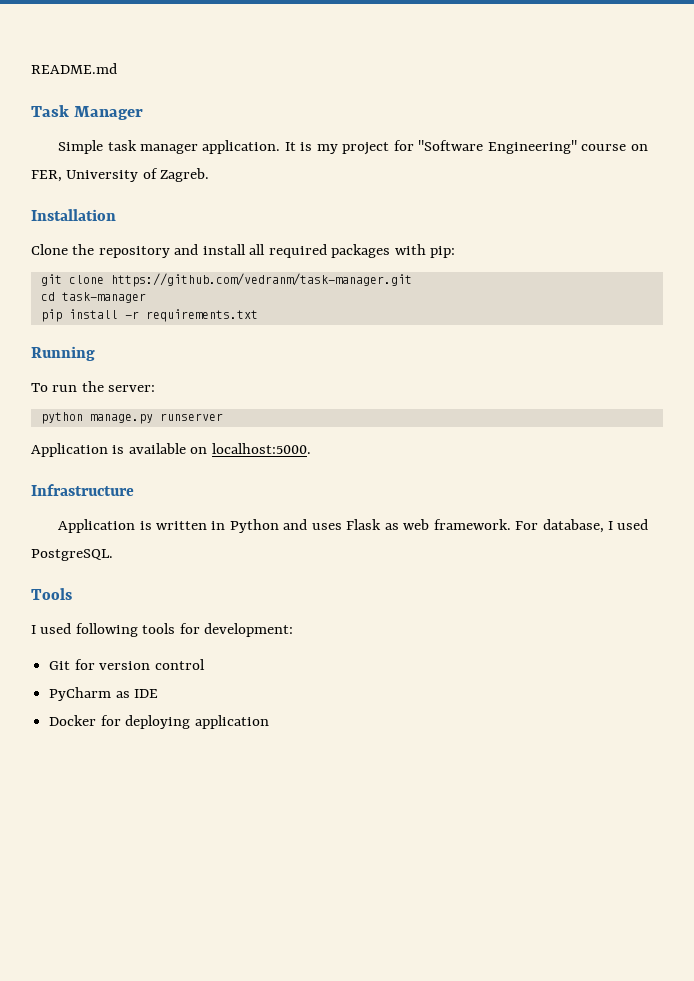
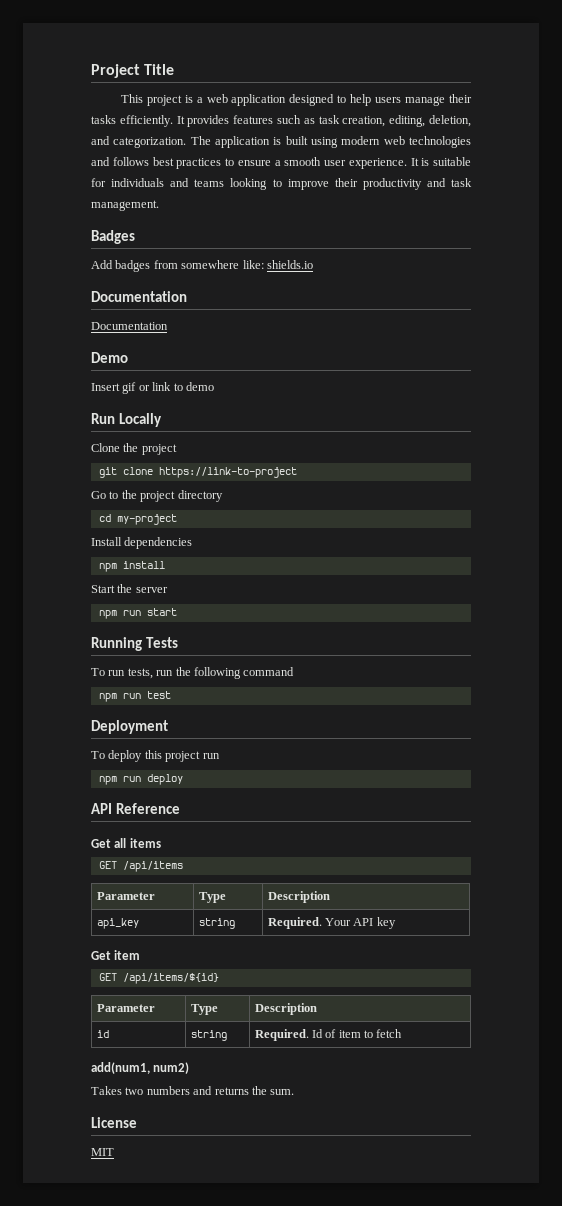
[31,63,117,74] [31,105,144,120] [58,140,648,155] [31,168,210,182] [31,209,116,221] [31,244,456,258] [40,273,412,287] [40,292,146,303] [40,309,258,322] README.md // Task Manager // Simple task manager application. It is my project for "Software Engineering" course on FER, University of Zagreb. // Installation // Clone the repository and install all required packages with pip: // git clone https://github.com/vedranm/task-manager.git // cd task-manager // pip install -r requirements.txt -> [91,64,175,78] [120,94,473,106] [91,115,472,127] [91,136,471,148] [91,157,471,169] [91,178,472,190] [91,200,159,211] [91,230,135,244] [91,260,313,272] [91,291,187,302] [91,322,168,330] [91,352,128,363] [91,382,214,394] [91,413,162,427] [91,443,177,455] [98,467,297,478] [91,490,223,502] [98,514,177,525] [91,537,193,549] [98,561,165,572] [91,584,168,593] [98,608,177,619] Project Title // This project is a web application designed to help users manage their tasks efficiently. It provides features such as task creation, editing, deletion, and categorization. The application is built using modern web technologies and follows best practices to ensure a smooth user experience. It is suitable for individuals and teams looking to improve their productivity and task management. // Badges // Add badges from somewhere like: shields.io // Documentation // Documentation // Demo // Insert gif or link to demo // Run Locally // Clone the project // git clone https://link-to-project // Go to the project directory // cd my-project // Install dependencies // npm install // Start the server // npm run start
(95, 353) none -> [145,637,178,648] Tests
[81,381,156,392] [40,412,223,424] [31,443,311,457] [31,484,134,496] [58,519,649,533] [31,549,113,561] [31,588,72,600] [31,623,294,637] [49,659,205,670] [49,687,159,701] [49,715,269,729] the server: // python manage.py runserver // Application is available on localhost:5000. // Infrastructure // Application is written in Python and uses Flask as web framework. For database, I used PostgreSQL. // Tools // I used following tools for development: // Git for version control // PyCharm as IDE // Docker for deploying application -> [127,667,295,679] [98,691,171,702] [91,720,168,734] [91,750,220,762] [98,774,183,785] [91,803,180,814] [91,838,161,848] [98,861,183,872] [96,892,155,900] [198,892,226,903] [267,891,330,903] [96,918,139,929] [198,918,235,929] [267,917,396,929] [91,950,141,960] [98,973,219,984] [96,1004,155,1012] [190,1004,218,1015] [254,1003,317,1015] [96,1030,109,1038] [190,1030,227,1041] [254,1029,403,1041] [91,1062,190,1074] [91,1086,295,1095] [91,1117,137,1128] [91,1148,114,1156] tests, run the following command // npm run test // Deployment // To deploy this project run // npm run deploy // API Reference // Get all items // GET /api/items // Parameter | Type | Description // api_key | string | Required. Your API key // Get item // GET /api/items/${id} // Parameter | Type | Description // id | string | Required. Id of item to fetch // add(num1, num2) // Takes two numbers and returns the sum. // License // MIT

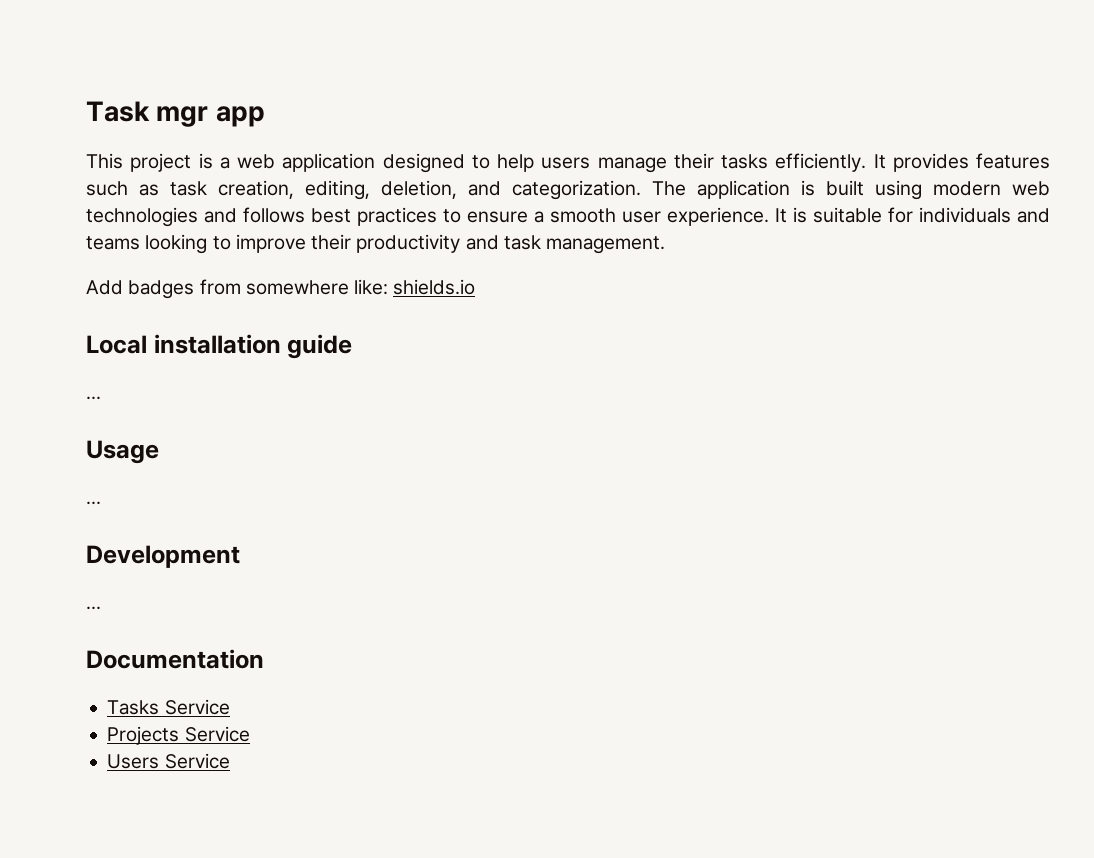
[91,64,175,78] Project Title -> [86,101,265,127] Task mgr app
[91,230,135,244] // Badges -> (666, 245) none
[91,291,187,302] [91,322,168,330] [91,352,128,363] [91,382,214,394] [91,413,162,427] [91,443,177,455] [98,467,297,478] [91,490,223,502] [98,514,177,525] [91,537,193,549] [98,561,165,572] [91,584,168,593] [98,608,177,619] [91,637,178,651] [91,667,295,679] [98,691,171,702] [91,720,168,734] [91,750,220,762] [98,774,183,785] [91,803,180,814] [91,838,161,848] [98,861,183,872] [96,892,155,900] [198,892,226,903] [267,891,330,903] [96,918,139,929] [198,918,235,929] [267,917,396,929] [91,950,141,960] [98,973,219,984] [96,1004,155,1012] [190,1004,218,1015] [254,1003,317,1015] [96,1030,109,1038] [190,1030,227,1041] [254,1029,403,1041] [91,1062,190,1074] [91,1086,295,1095] [91,1117,137,1128] [91,1148,114,1156] Documentation // Documentation // Demo // Insert gif or link to demo // Run Locally // Clone the project // git clone https://link-to-project // Go to the project directory // cd my-project // Install dependencies // npm install // Start the server // npm run start // Running Tests // To run tests, run the following command // npm run test // Deployment // To deploy this project run // npm run deploy // API Reference // Get all items // GET /api/items // Parameter | Type | Description // api_key | string | Required. Your API key // Get item // GET /api/items/${id} // Parameter | Type | Description // id | string | Required. Id of item to fetch // add(num1, num2) // Takes two numbers and returns the sum. // License // MIT -> [86,334,353,359] [86,396,101,400] [86,440,159,464] [86,501,101,505] [86,545,240,568] [86,606,101,610] [86,649,264,669] [107,699,230,715] [107,726,250,745] [107,753,230,769] Local installation guide // ... // Usage // ... // Development // ... // Documentation // Tasks Service // Projects Service // Users Service

